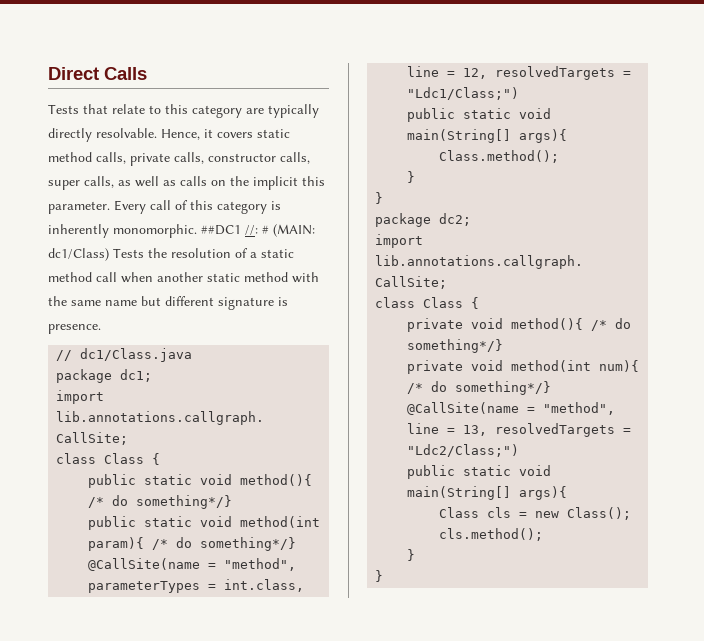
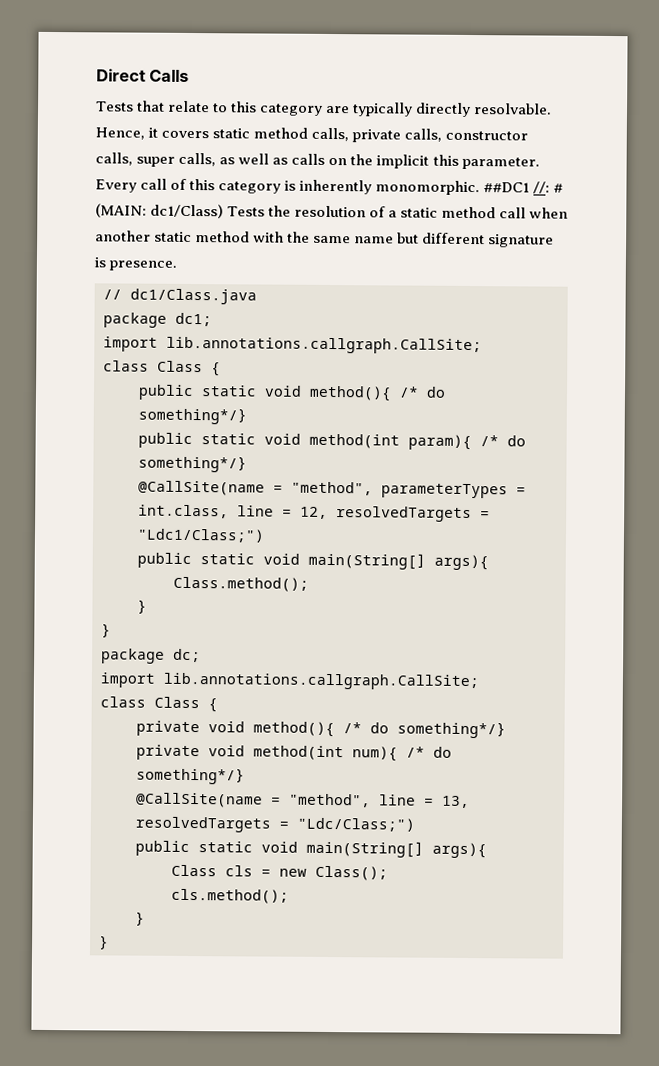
[439,213,472,226] dc2; -> [173,648,201,663] dc;
[407,444,520,457] "Ldc2/Class;") -> [297,817,415,832] "Ldc/Class;")

